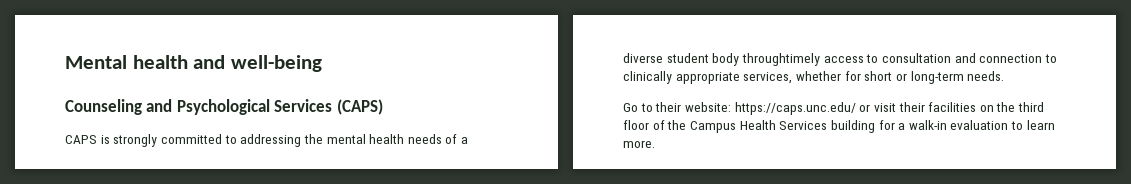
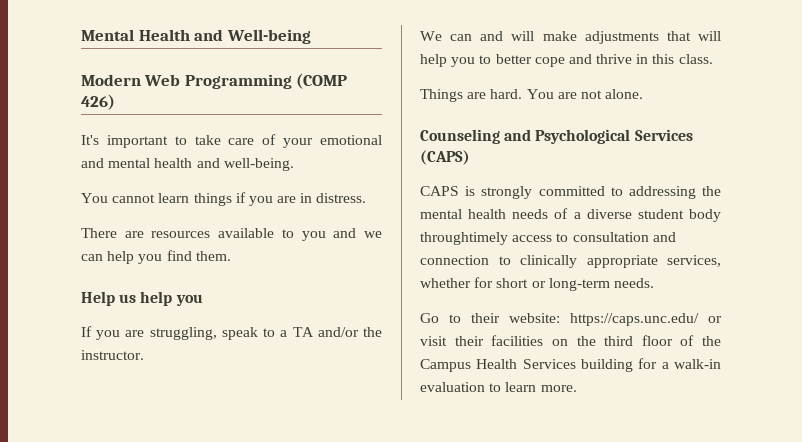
[132,55,322,72] health and well-being -> [138,29,311,44] [81,73,348,89] [81,94,115,110] [81,134,382,148] [81,158,294,171] [81,192,367,206] [81,228,383,241] [81,250,231,264] [81,291,203,306] [81,326,383,340] [81,350,144,360] [420,31,721,44] [420,54,713,67] [420,89,644,102] Health and Well-being // Modern Web Programming (COMP 426) // It's important to take care of your emotional and mental health and well-being. // You cannot learn things if you are in distress. // There are resources available to you and we can help you find them. // Help us help you // If you are struggling, speak to a TA and/or the instructor. // We can and will make adjustments that will help you to better cope and thrive in this class. // Things are hard. You are not alone.

